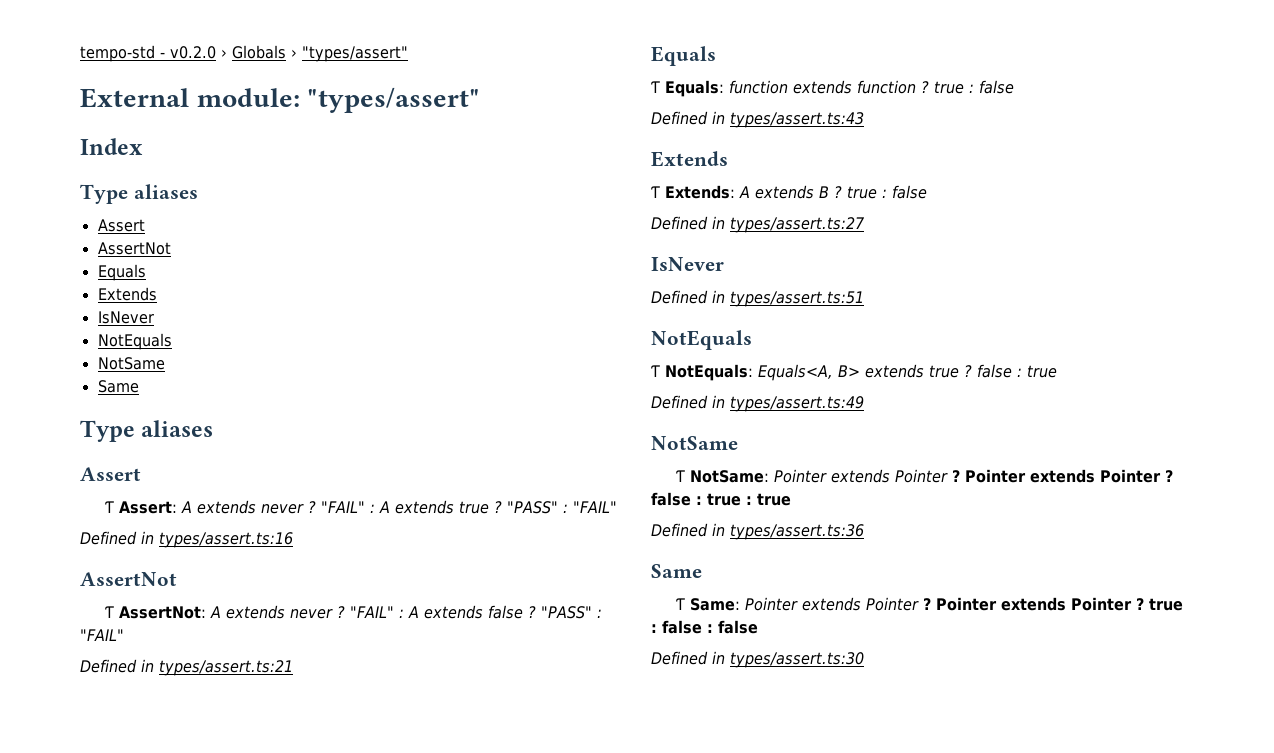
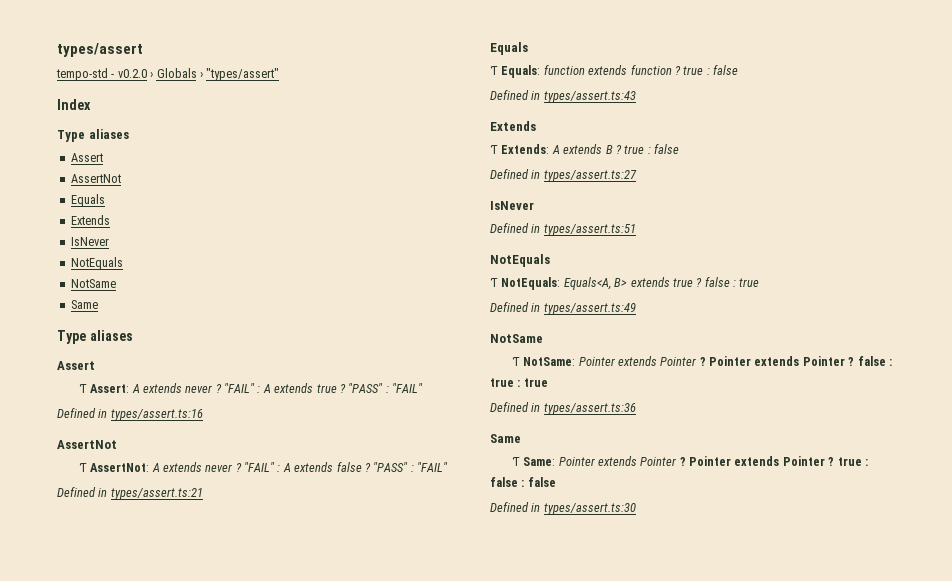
(80, 53) none -> [57,43,143,57] types/assert //
[80,87,481,113] // External module: "types/assert" -> (280, 74) none

